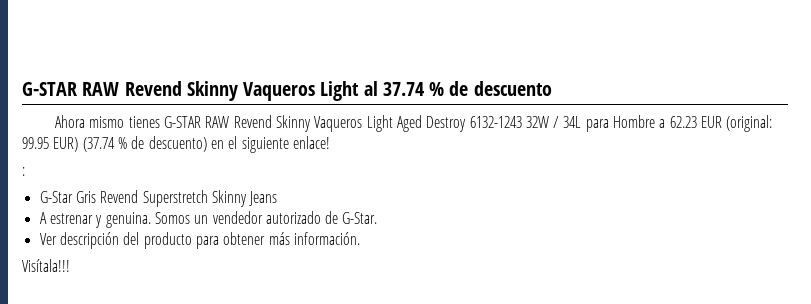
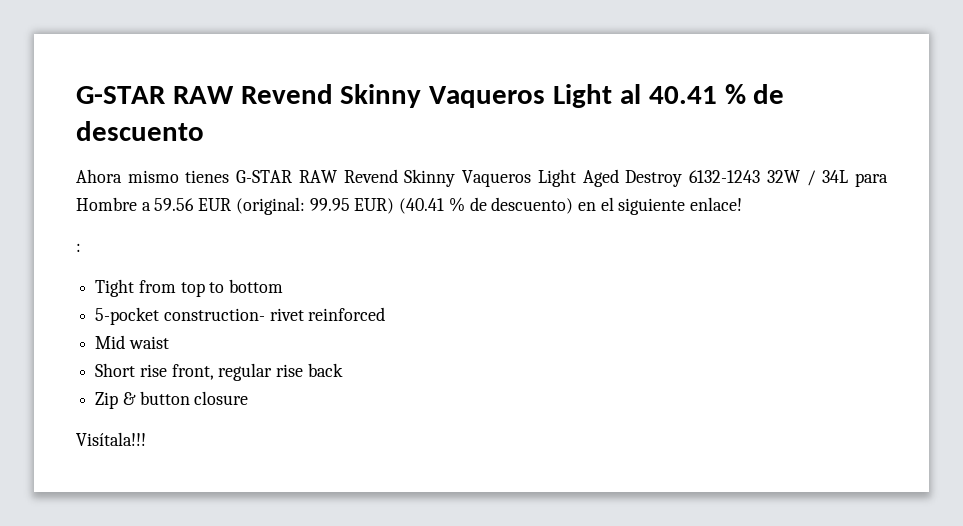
[382,82,424,96] 37.74 -> [648,86,717,104] 40.41
[669,116,697,128] 62.23 -> [154,198,195,211] 59.56
[82,137,115,152] (37.74 -> [399,198,445,214] (40.41
[39,190,278,207] [39,211,378,228] [39,232,360,249] G-Star Gris Revend Superstretch Skinny Jeans // A estrenar y genuina. Somos un vendedor autorizado de G-Star. // Ver descripción del producto para obtener más información. -> [95,279,284,297] [95,307,386,325] [95,335,169,349] [95,363,343,381] [95,391,249,409] Tight from top to bottom // 5-pocket construction- rivet reinforced // Mid waist // Short rise front, regular rise back // Zip & button closure

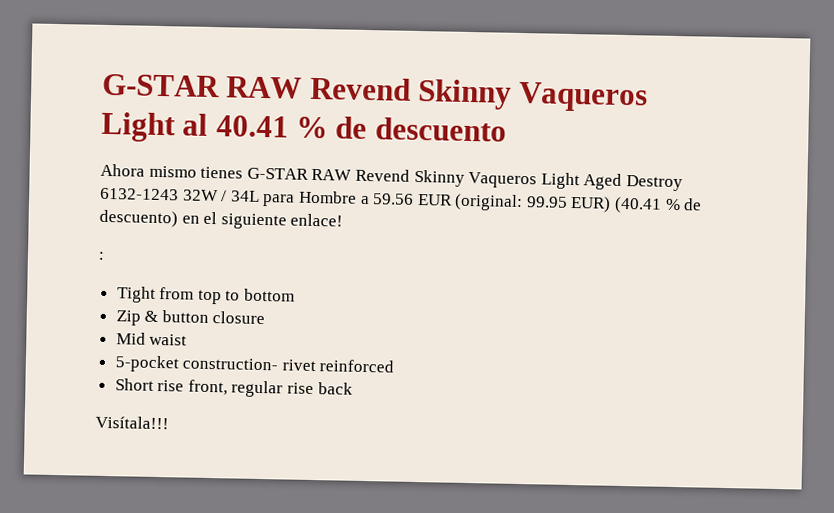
(284, 286) none -> [115,310,266,326] [115,332,188,346] // Zip & button closure // Mid waist
[95,335,169,349] // Mid waist -> (395, 366) none
[95,391,249,409] // Zip & button closure -> (353, 388) none

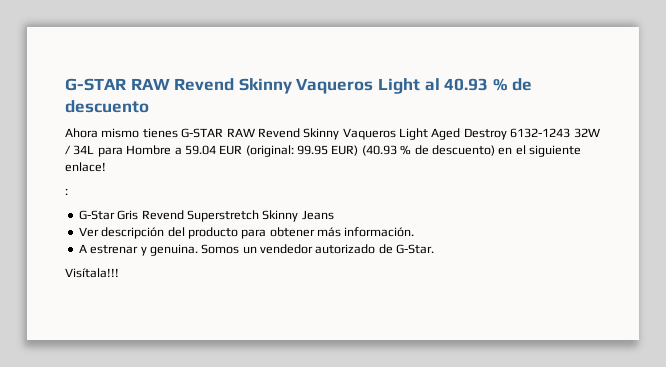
[215,115,289,138] 40.41 -> [444,78,489,91] 40.93
[373,193,415,205] 59.56 -> [184,145,216,155] 59.04
[614,196,663,214] (40.41 -> [361,145,397,156] (40.93
[116,286,296,305] [115,310,266,326] [115,332,188,346] [114,355,395,373] [114,378,353,398] Tight from top to bottom // Zip & button closure // Mid waist // 5-pocket construction- rivet reinforced // Short rise front, regular rise back -> [78,210,334,222] [78,227,415,239] [78,244,435,256] G-Star Gris Revend Superstretch Skinny Jeans // Ver descripción del producto para obtener más información. // A estrenar y genuina. Somos un vendedor autorizado de G-Star.

